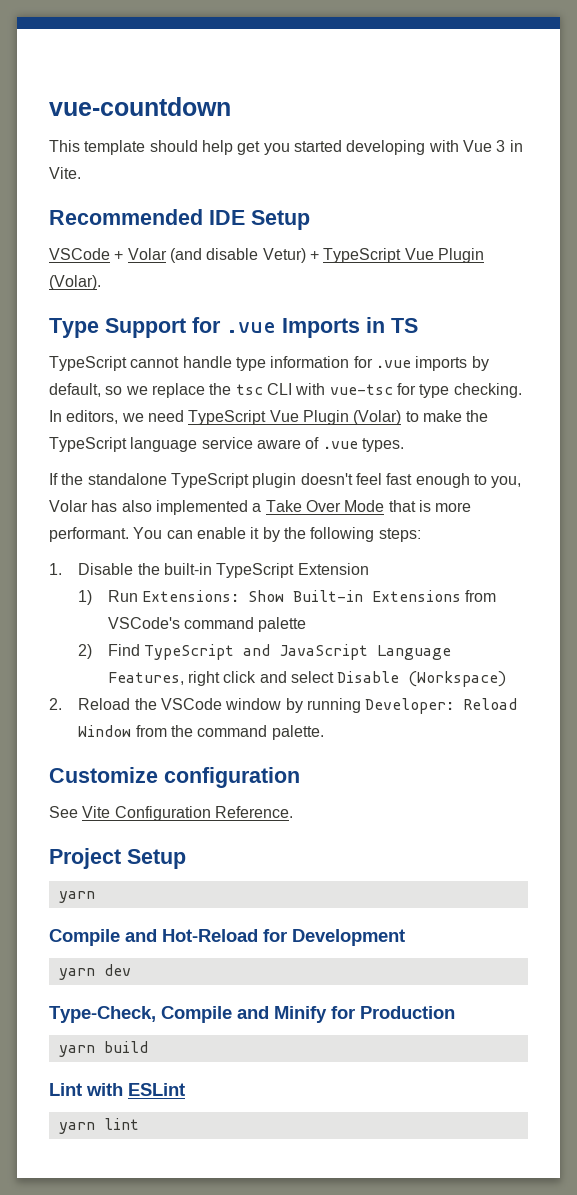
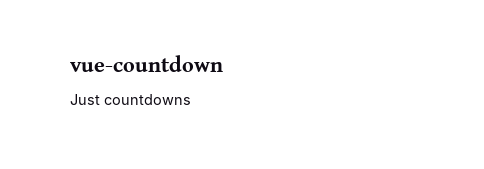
[49,140,523,155] [49,167,81,179] [49,209,310,230] [49,248,484,263] [49,275,101,290] [49,317,418,338] [49,356,489,371] [49,383,522,398] [49,410,489,425] [49,437,404,452] [49,473,522,488] [49,500,472,515] [49,527,421,542] [49,563,369,578] [78,590,497,605] [107,617,307,632] [78,644,451,660] [107,671,507,687] [49,698,518,714] [78,725,324,740] [49,767,300,788] [49,806,293,821] [49,848,186,869] [58,891,95,903] [49,929,405,946] [58,964,131,980] [49,1006,455,1023] [58,1041,148,1057] [49,1083,185,1096] [58,1118,139,1134] This template should help get you started developing with Vue 3 in Vite. // Recommended IDE Setup // VSCode + Volar (and disable Vetur) + TypeScript Vue Plugin (Volar). // Type Support for .vue Imports in TS // TypeScript cannot handle type information for .vue imports by default, so we replace the tsc CLI with vue-tsc for type checking. In editors, we need TypeScript Vue Plugin (Volar) to make the TypeScript language service aware of .vue types. // If the standalone TypeScript plugin doesn't feel fast enough to you, Volar has also implemented a Take Over Mode that is more performant. You can enable it by the following steps: // 1. Disable the built-in TypeScript Extension // 1) Run Extensions: Show Built-in Extensions from VSCode's command palette // 2) Find TypeScript and JavaScript Language Features, right click and select Disable (Workspace) // 2. Reload the VSCode window by running Developer: Reload Window from the command palette. // Customize configuration // See Vite Configuration Reference. // Project Setup // yarn // Compile and Hot-Reload for Development // yarn dev // Type-Check, Compile and Minify for Production // yarn build // Lint with ESLint // yarn lint -> [70,94,191,105] Just countdowns

